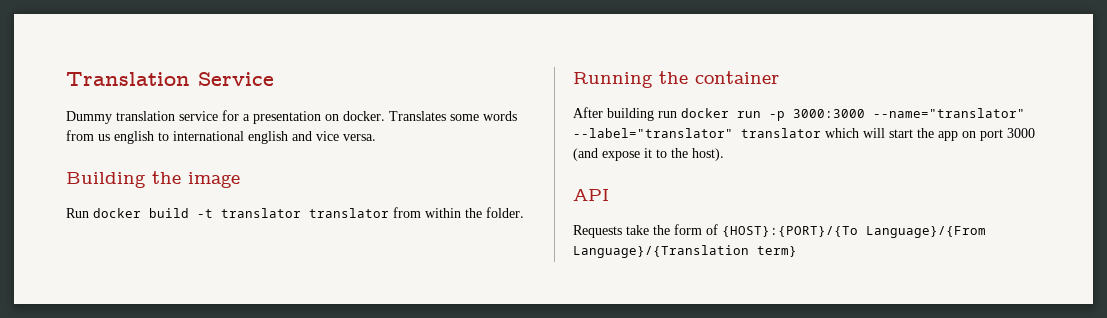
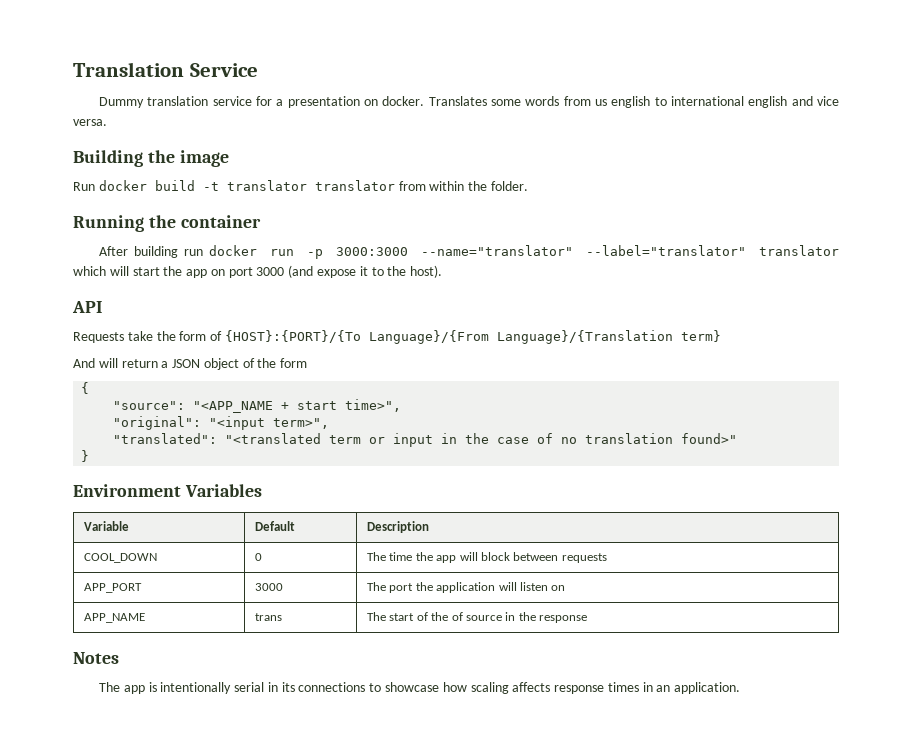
(797, 251) none -> [73,358,308,370] [81,382,90,394] [113,399,402,413] [113,416,330,430] [113,433,738,447] [81,450,90,462] [73,484,262,497] [84,521,130,531] [255,521,296,531] [367,521,430,533] [84,553,158,563] [255,553,263,561] [367,552,607,563] [84,583,143,593] [255,583,284,591] [367,582,566,593] [84,613,146,623] [255,613,283,621] [367,612,588,623] [73,652,119,664] [98,682,741,694] // And will return a JSON object of the form // { // "source": "<APP_NAME + start time>", // "original": "<input term>", // "translated": "<translated term or input in the case of no translation found>" // } // Environment Variables // Variable | Default | Description // COOL_DOWN | 0 | The time the app will block between requests // APP_PORT | 3000 | The port the application will listen on // APP_NAME | trans | The start of the of source in the response // Notes // The app is intentionally serial in its connections to showcase how scaling affects response times in an application.

